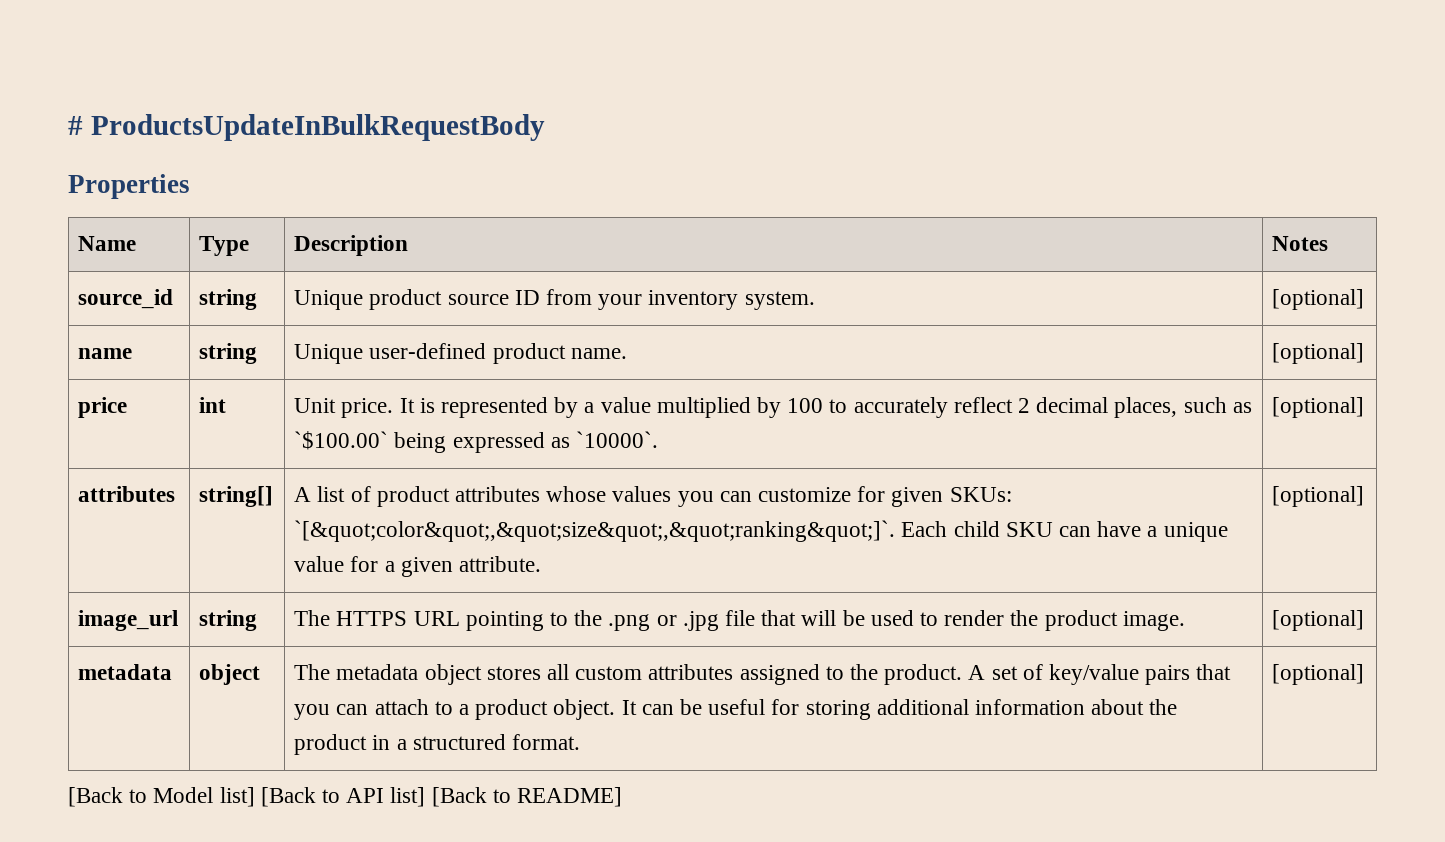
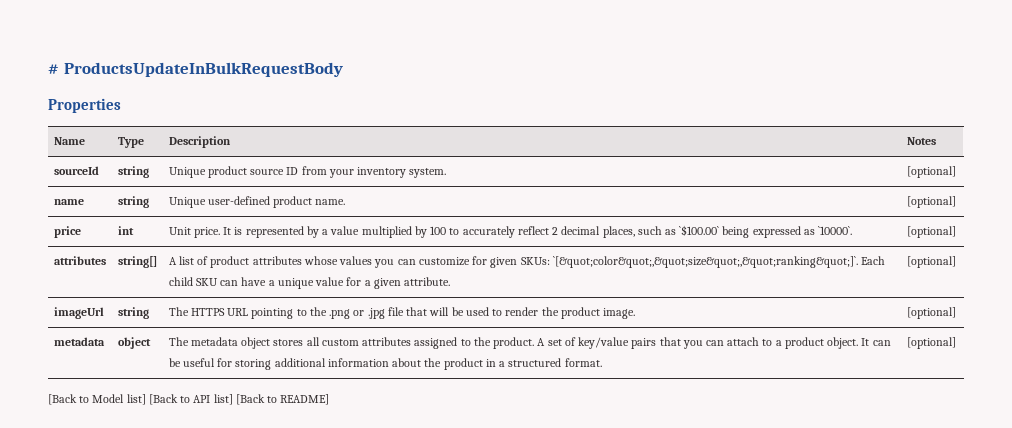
[78,289,174,309] source_id -> [53,166,99,175] sourceId
[78,610,179,631] image_url -> [53,307,104,319] imageUrl

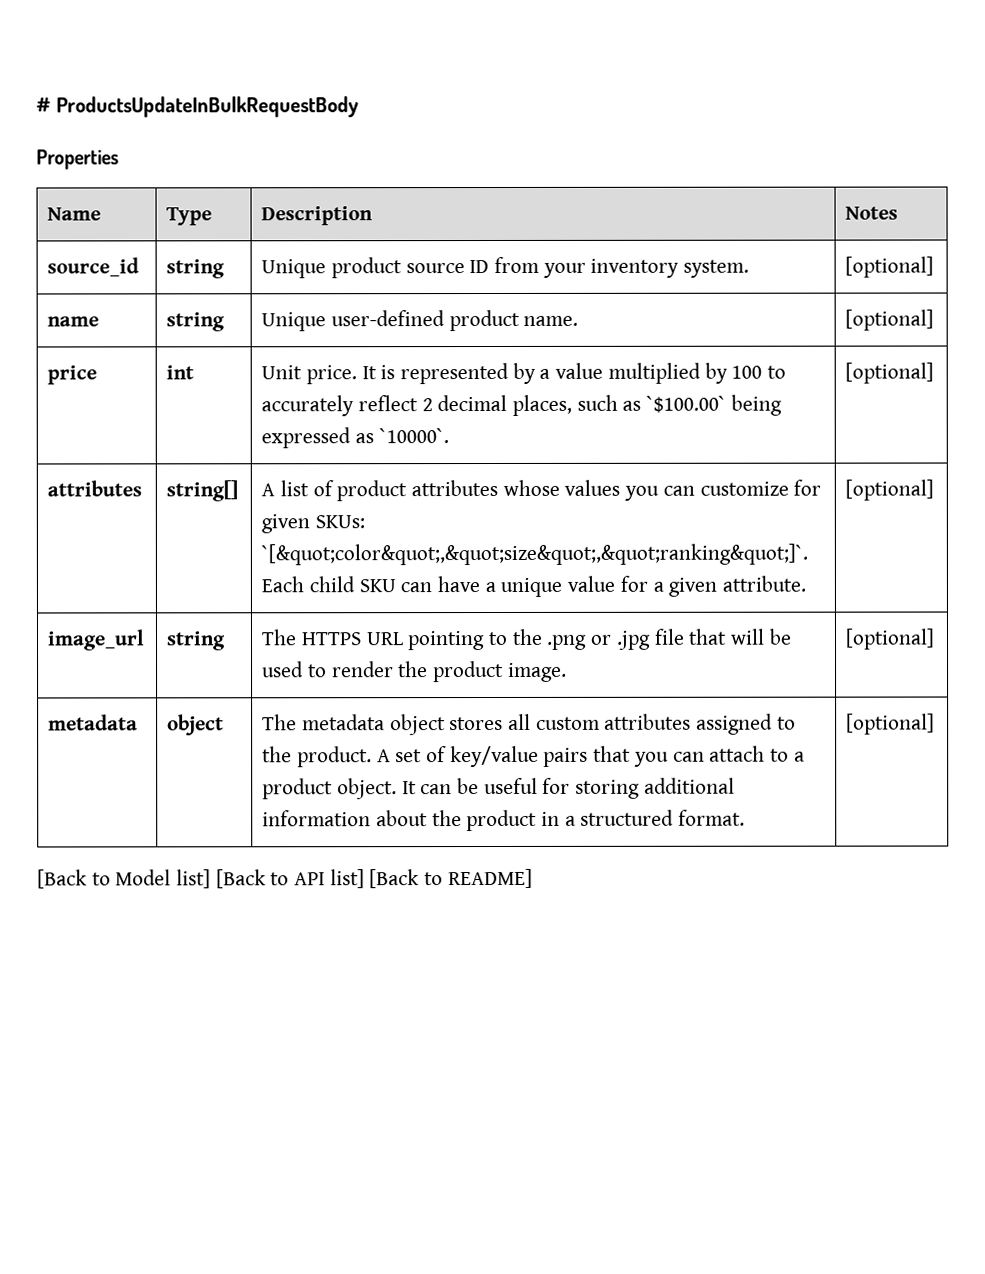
[53,166,99,175] sourceId -> [47,257,140,277] source_id
[53,307,104,319] imageUrl -> [47,629,146,651] image_url

